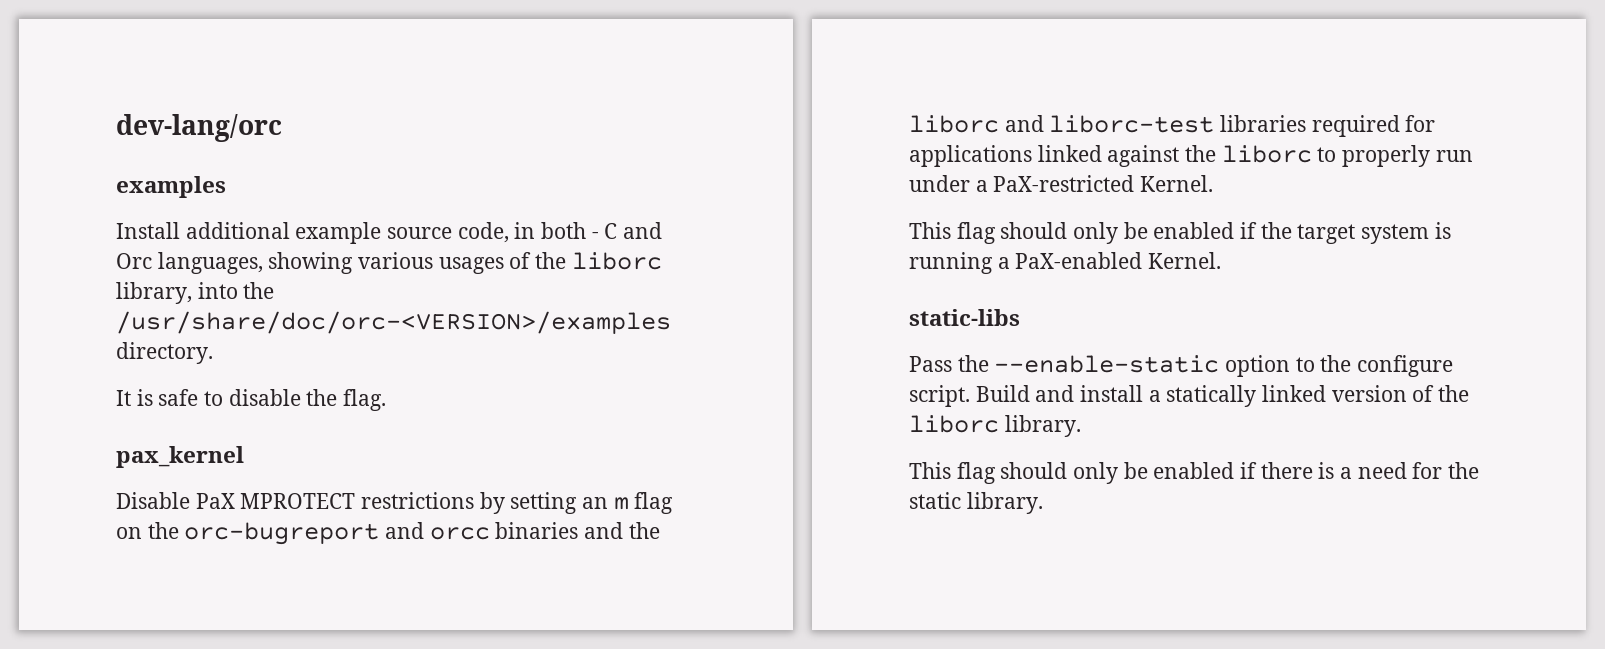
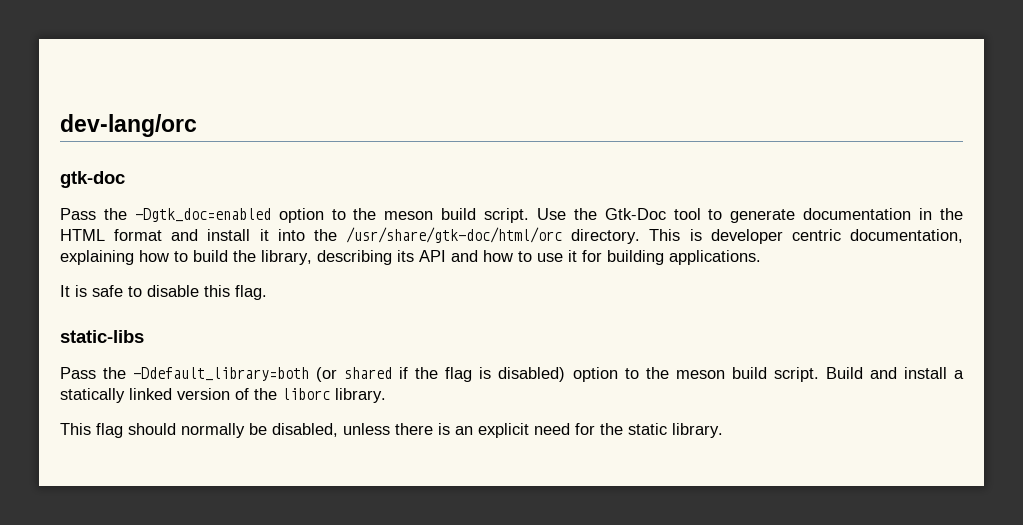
[116,176,226,198] [116,222,663,244] [116,252,662,274] [116,282,192,304] examples // Install additional example source code, in both - C and Orc languages, showing various usages of the liborc library, -> [60,171,125,188] [60,208,963,223] [60,229,269,241] gtk-doc // Pass the -Dgtk_doc=enabled option to the meson build script. Use the Gtk-Doc tool to generate documentation in the HTML format and install it
[116,311,671,334] /usr/share/doc/orc-<VERSION>/examples -> [346,227,563,243] /usr/share/gtk-doc/html/orc
(213, 353) none -> [649,229,964,244] [60,250,761,265] This is developer centric documentation, explaining how to build the library, describing its API and how to use it for building applications.
[306,389,338,406] the -> [204,285,230,297] this
[116,446,244,468] [116,492,674,514] [116,522,660,545] [909,115,1436,137] [909,145,1473,167] [909,175,1214,192] [909,222,1451,244] [909,252,1222,274] [909,309,1020,326] [909,355,1454,377] pax_kernel // Disable PaX MPROTECT restrictions by setting an m flag on the orc-bugreport and orcc binaries and the liborc and liborc-test libraries required for applications linked against the liborc to properly run under a PaX-restricted Kernel. // This flag should only be enabled if the target system is running a PaX-enabled Kernel. // static-libs // Pass the --enable-static option to the configure -> [60,330,144,343] [60,367,767,382] static-libs // Pass the -Ddefault_library=both (or shared if the flag is disabled) option to the meson build
[1073,462,1353,484] only be enabled if there is a -> [181,423,529,438] normally be disabled, unless there is an explicit

